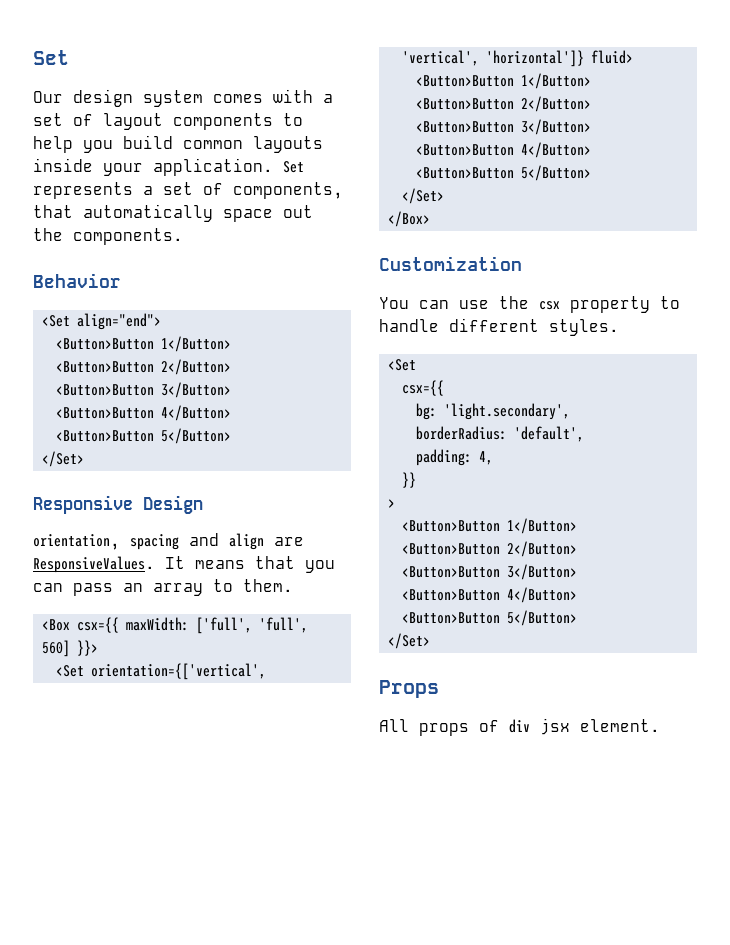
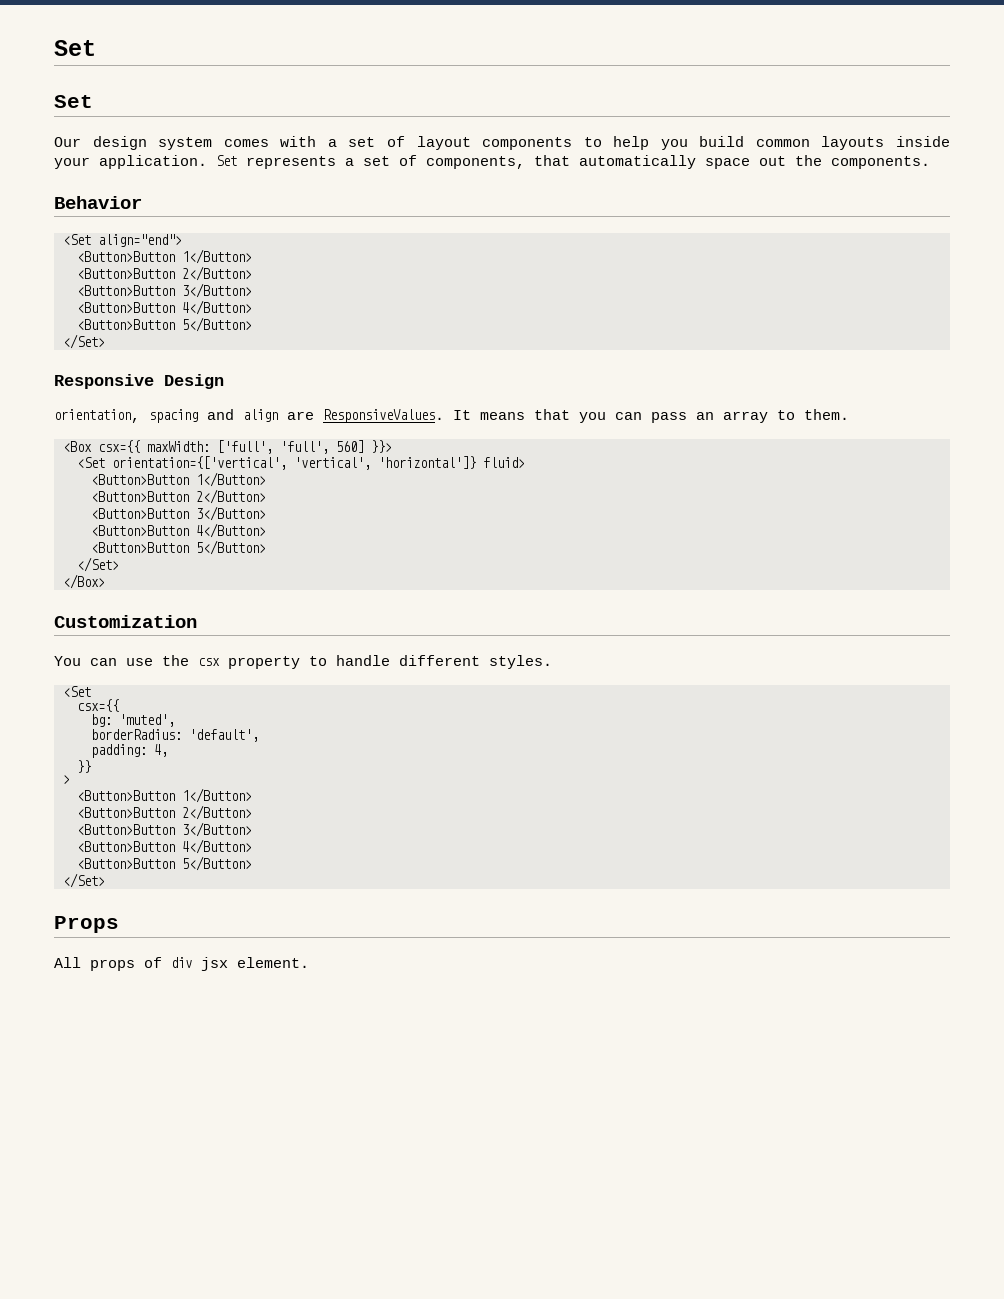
[33,50,69,65] Set -> [54,40,96,56] [54,95,93,108] Set // Set
[444,403,571,420] 'light.secondary', -> [119,714,175,727] 'muted',

